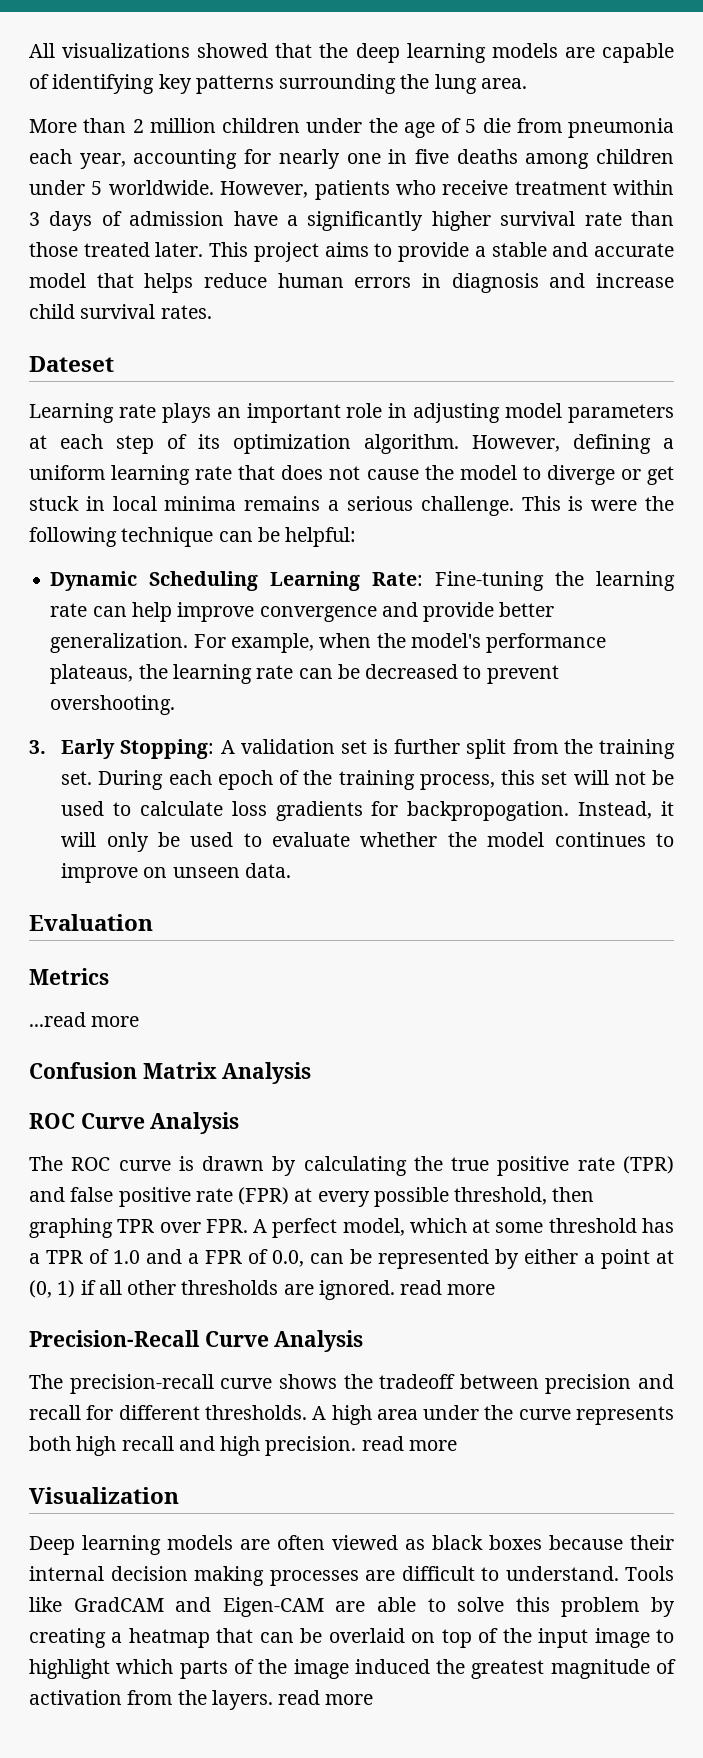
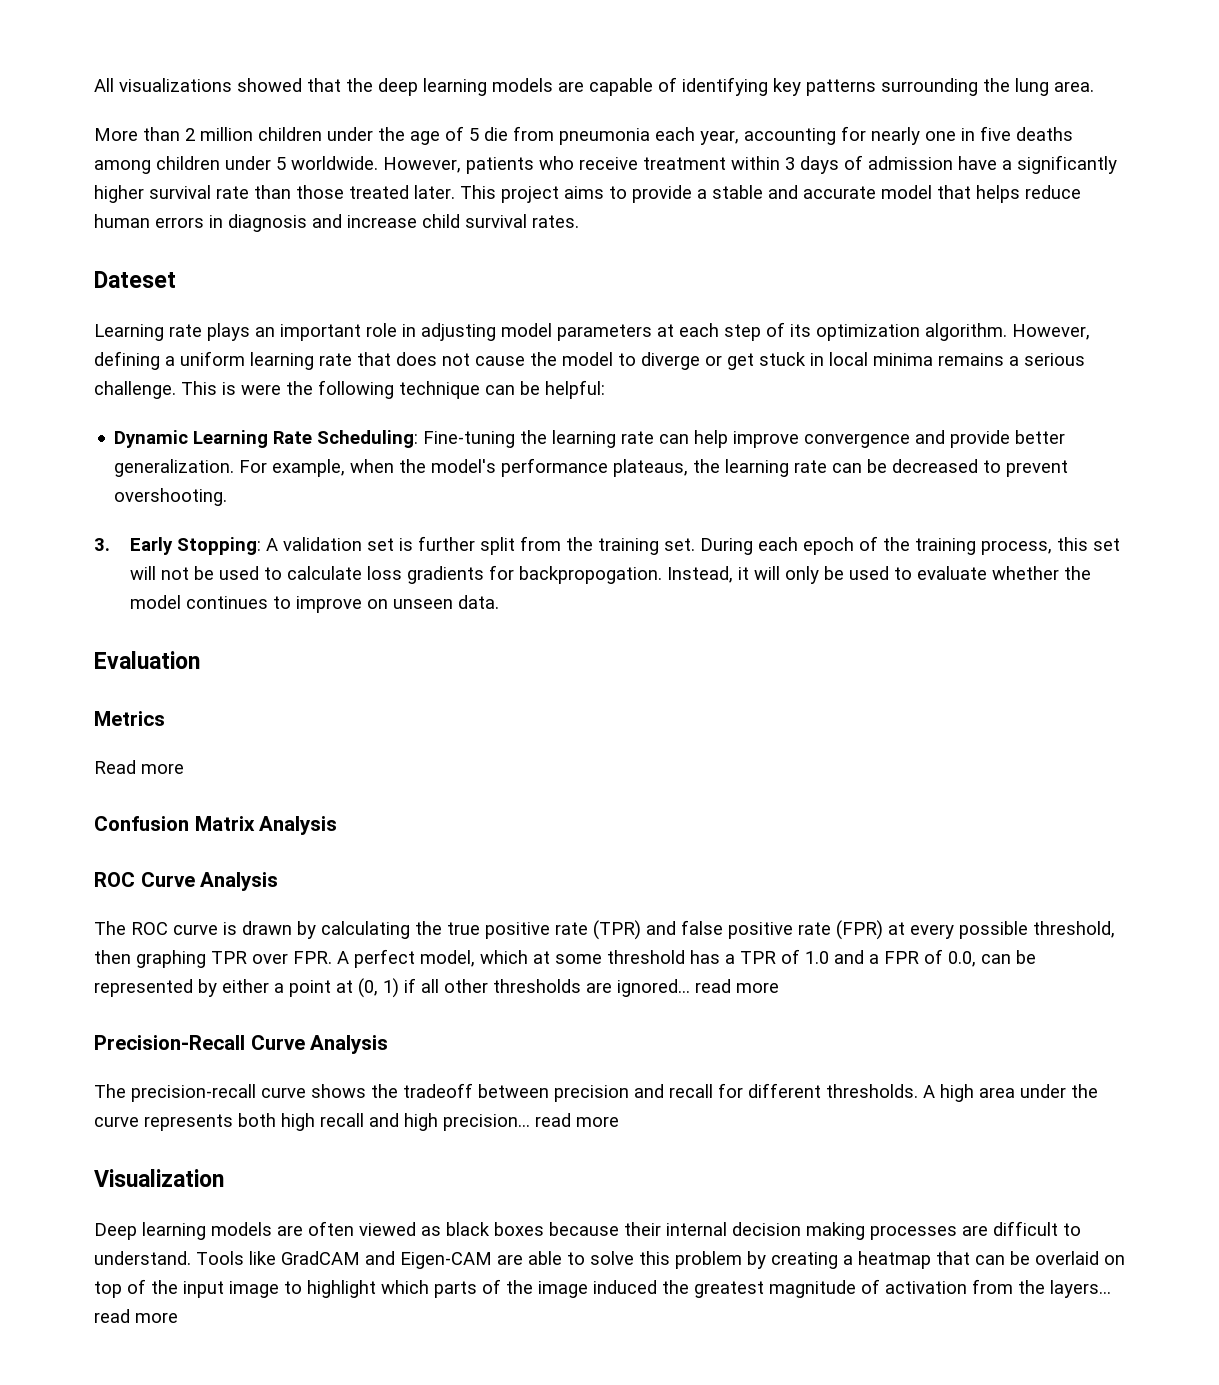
[149,571,424,591] Scheduling Learning Rate: -> [193,430,419,448] Learning Rate Scheduling:
[29,1012,86,1027] ...read -> [94,760,136,774] Read
[318,1280,395,1300] ignored. -> [617,979,690,997] ignored...
[265,1436,357,1456] precision. -> [443,1114,530,1131] precision...
[211,1690,273,1710] layers. -> [1050,1280,1111,1298] layers...

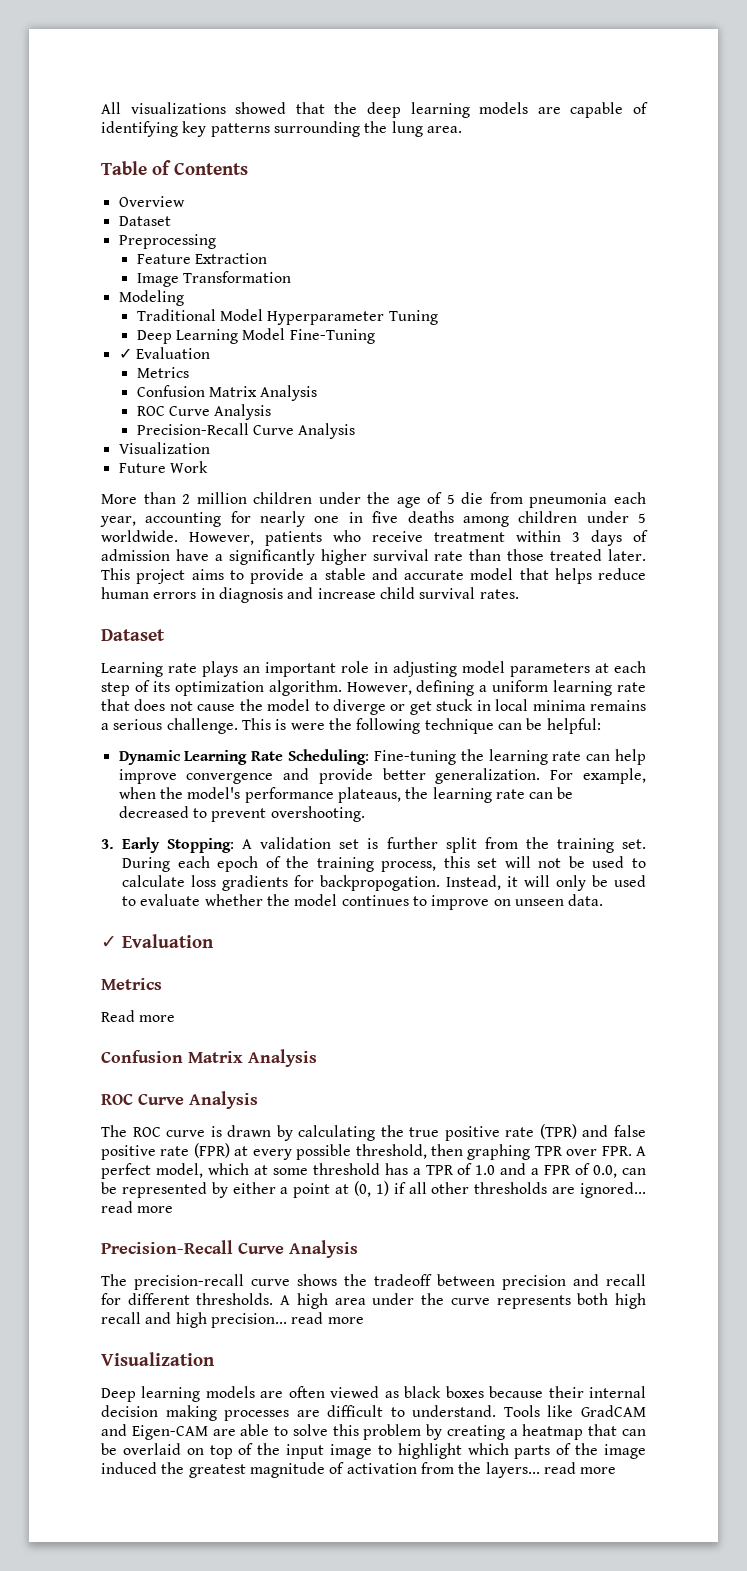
(1094, 86) none -> [101,160,248,175] [118,196,185,207] [118,216,171,226] [118,234,216,249] [136,253,268,264] [136,271,292,287] [118,290,184,306] [136,309,438,325] [136,328,375,344] [118,347,210,359] [136,367,189,378] [136,385,318,401] [136,404,272,420] [136,423,356,439] [118,442,210,454] [118,461,208,473] // Table of Contents // Overview // Dataset // Preprocessing // Feature Extraction // Image Transformation // Modeling // Traditional Model Hyperparameter Tuning // Deep Learning Model Fine-Tuning // ✓ Evaluation // Metrics // Confusion Matrix Analysis // ROC Curve Analysis // Precision-Recall Curve Analysis // Visualization // Future Work
[94,271,176,288] Dateset -> [101,629,165,641] Dataset
(500, 602) none -> [101,936,117,948] ✓

